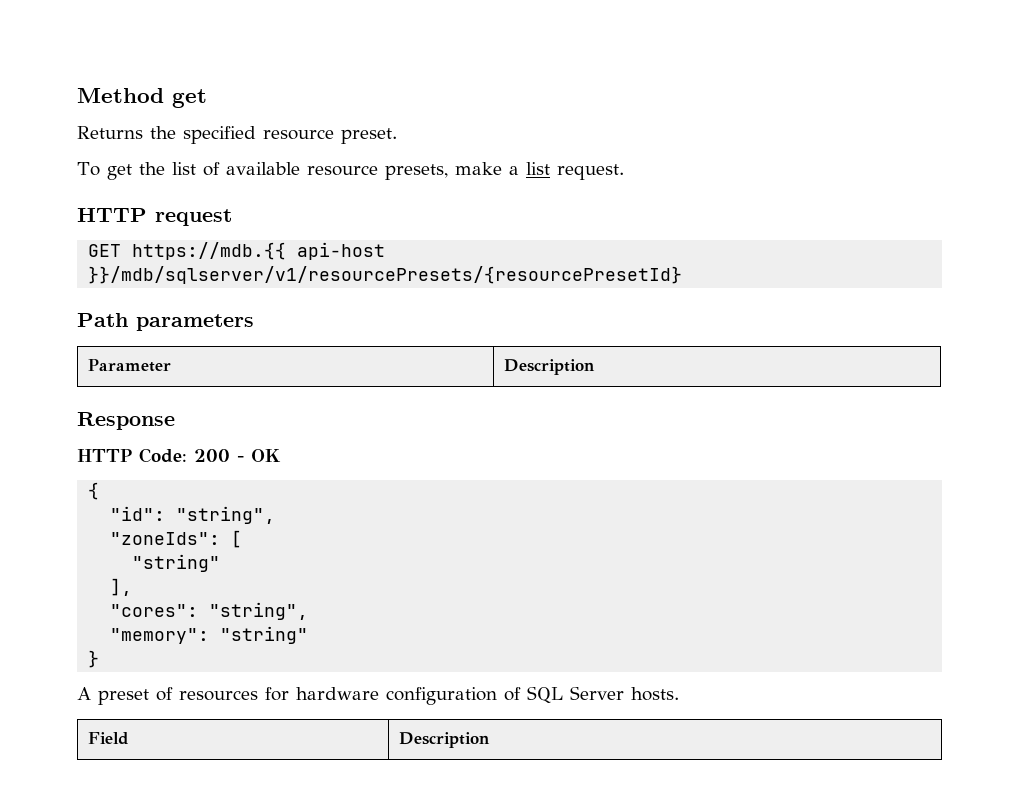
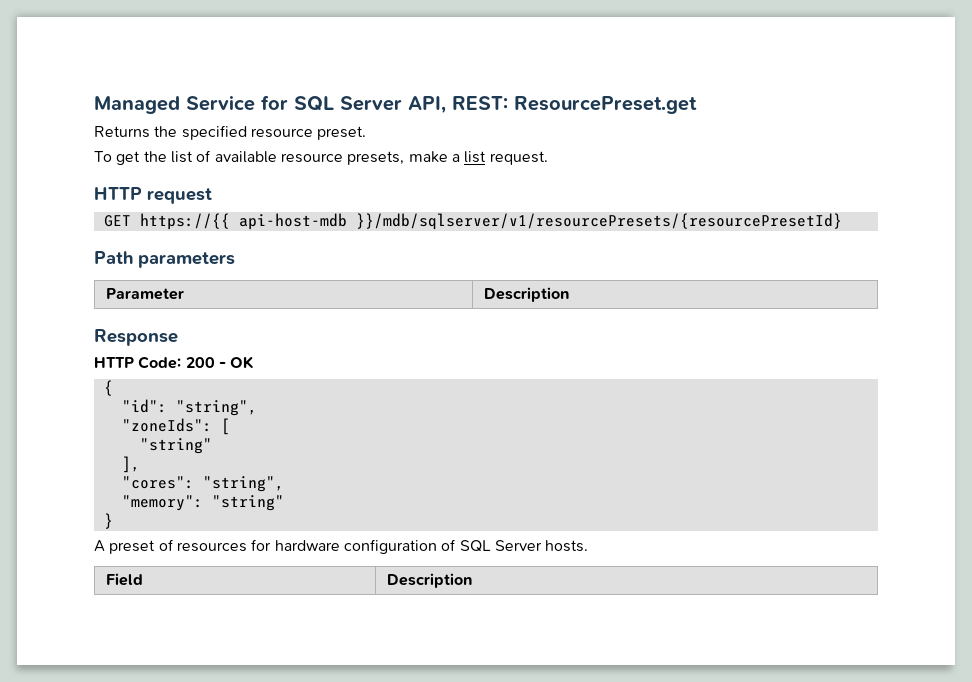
[77,88,207,108] Method get -> [94,95,697,114] Managed Service for SQL Server API, REST: ResourcePreset.get
[132,242,386,260] https://mdb.{{ api-host -> [139,213,347,230] https://{{ api-host-mdb

